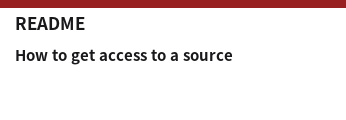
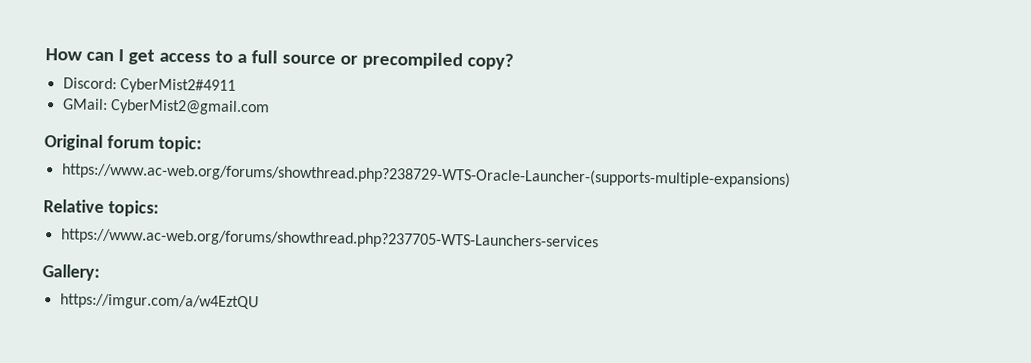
[15,17,85,30] [15,49,68,61] README // How to -> [45,48,124,62] How can I
[183,52,234,61] source -> [250,50,514,70] [62,77,236,94] [62,98,270,116] [44,134,203,153] [61,162,791,189] [43,199,159,217] [60,228,599,251] [42,264,100,281] [59,293,259,311] full source or precompiled copy? // Discord: CyberMist2#4911 // GMail: CyberMist2@gmail.com // Original forum topic: // https://www.ac-web.org/forums/showthread.php?238729-WTS-Oracle-Launcher-(supports-multiple-expansions) // Relative topics: // https://www.ac-web.org/forums/showthread.php?237705-WTS-Launchers-services // Gallery: // https://imgur.com/a/w4EztQU

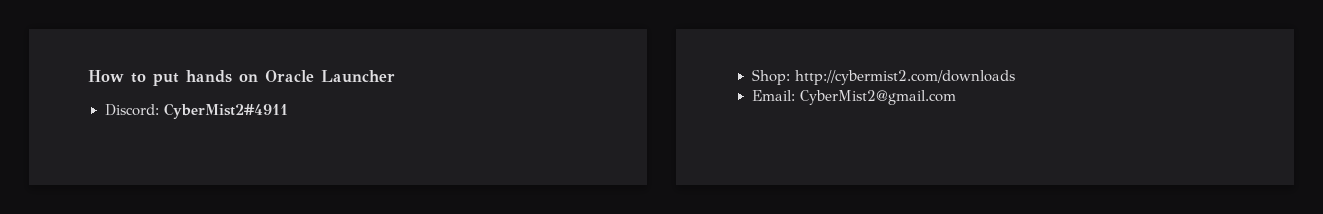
[85,49,514,70] [62,77,236,94] [62,98,270,116] [44,134,203,153] [61,162,791,189] [43,199,159,217] [60,228,599,251] [42,264,100,281] [59,293,259,311] can I get access to a full source or precompiled copy? // Discord: CyberMist2#4911 // GMail: CyberMist2@gmail.com // Original forum topic: // https://www.ac-web.org/forums/showthread.php?238729-WTS-Oracle-Launcher-(supports-multiple-expansions) // Relative topics: // https://www.ac-web.org/forums/showthread.php?237705-WTS-Launchers-services // Gallery: // https://imgur.com/a/w4EztQU -> [131,70,395,86] [104,103,288,119] [751,69,1015,85] [751,90,956,105] to put hands on Oracle Launcher // Discord: CyberMist2#4911 // Shop: http://cybermist2.com/downloads // Email: CyberMist2@gmail.com

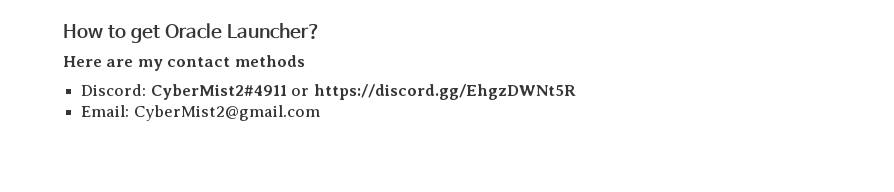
[153,70,395,86] put hands on Oracle Launcher -> [130,23,321,43] [63,55,305,71] get Oracle Launcher? // Here are my contact methods
[751,69,1015,85] // Shop: http://cybermist2.com/downloads -> [291,84,576,100] or https://discord.gg/EhgzDWNt5R

